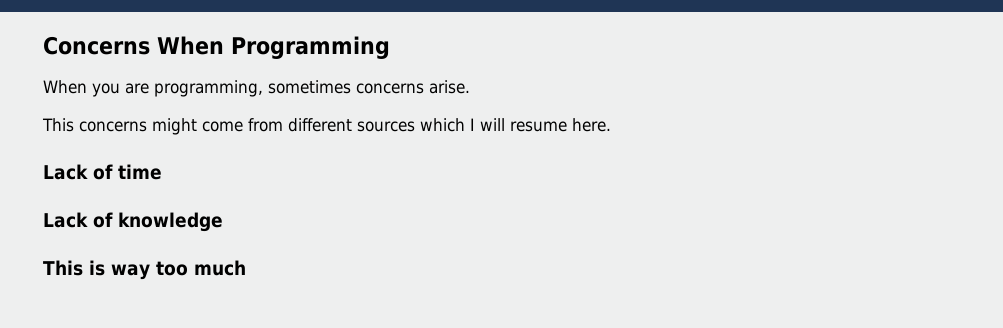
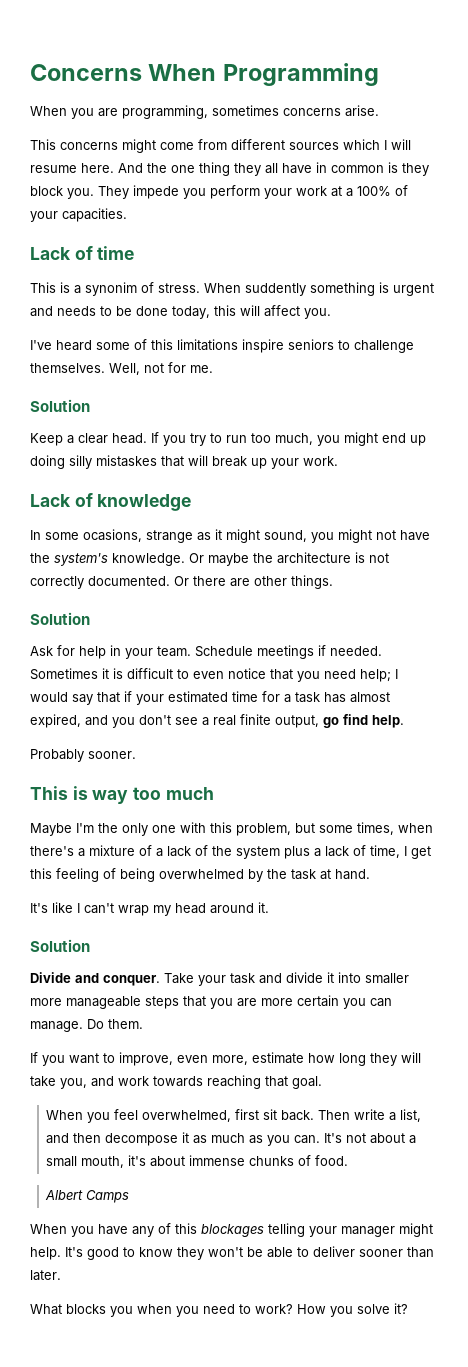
[43,164,162,180] [43,212,223,232] // Lack of time // Lack of knowledge -> [118,162,429,176] [30,185,408,199] [30,208,127,222] [30,246,135,260] [30,282,434,296] [30,305,331,319] [30,339,414,353] [30,362,213,375] [30,399,90,412] [30,432,426,446] [30,455,338,469] [30,493,192,511] [30,529,430,543] [30,552,389,566] [30,575,333,589] [30,612,90,625] [30,645,382,659] [30,668,398,682] [30,691,390,705] [30,714,404,728] [30,749,136,762] And the one thing they all have in common is they block you. They impede you perform your work at a 100% of your capacities. // Lack of time // This is a synonim of stress. When suddently something is urgent and needs to be done today, this will affect you. // I've heard some of this limitations inspire seniors to challenge themselves. Well, not for me. // Solution // Keep a clear head. If you try to run too much, you might end up doing silly mistaskes that will break up your work. // Lack of knowledge // In some ocasions, strange as it might sound, you might not have the system's knowledge. Or maybe the architecture is not correctly documented. Or there are other things. // Solution // Ask for help in your team. Schedule meetings if needed. Sometimes it is difficult to even notice that you need help; I would say that if your estimated time for a task has almost expired, and you don't see a real finite output, go find help. // Probably sooner.
(246, 268) none -> [30,822,433,836] [30,845,431,859] [30,868,370,882] [30,902,269,916] [30,939,90,952] [30,972,409,986] [30,995,392,1009] [30,1019,143,1032] [30,1052,421,1066] [30,1075,322,1089] [45,1109,421,1123] [45,1132,416,1146] [45,1155,348,1168] [44,1190,129,1203] [30,1223,433,1237] [30,1246,434,1260] [30,1270,61,1281] [30,1303,408,1317] // Maybe I'm the only one with this problem, but some times, when there's a mixture of a lack of the system plus a lack of time, I get this feeling of being overwhelmed by the task at hand. // It's like I can't wrap my head around it. // Solution // Divide and conquer. Take your task and divide it into smaller more manageable steps that you are more certain you can manage. Do them. // If you want to improve, even more, estimate how long they will take you, and work towards reaching that goal. // When you feel overwhelmed, first sit back. Then write a list, and then decompose it as much as you can. It's not about a small mouth, it's about immense chunks of food. // Albert Camps // When you have any of this blockages telling your manager might help. It's good to know they won't be able to deliver sooner than later. // What blocks you when you need to work? How you solve it?

